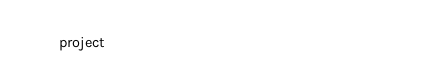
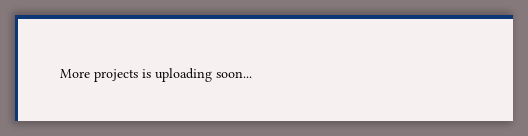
[59,37,105,51] project -> [60,68,252,82] More projects is uploading soon...

